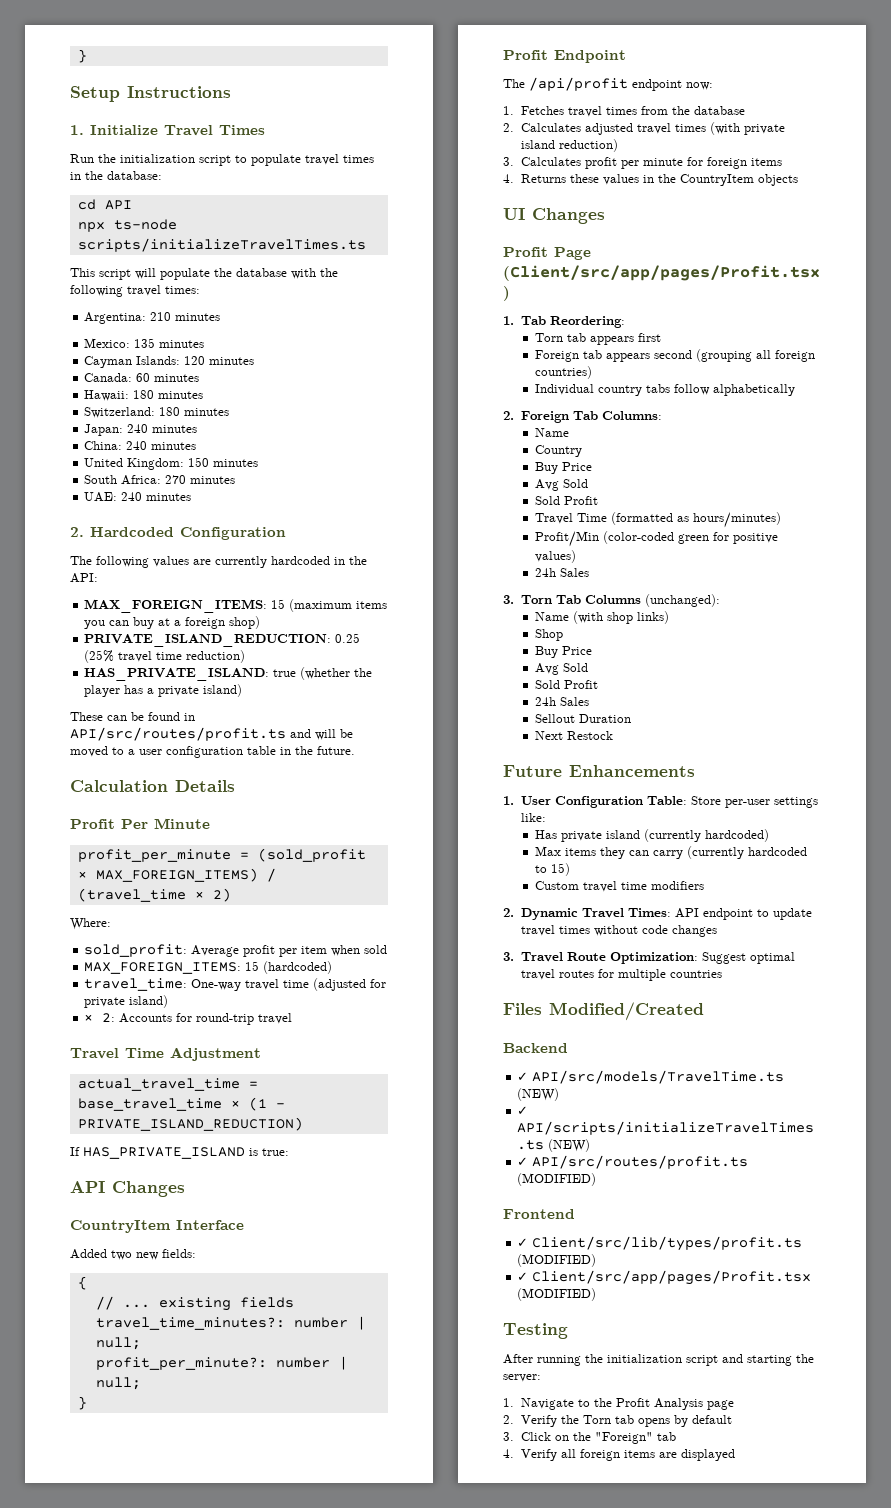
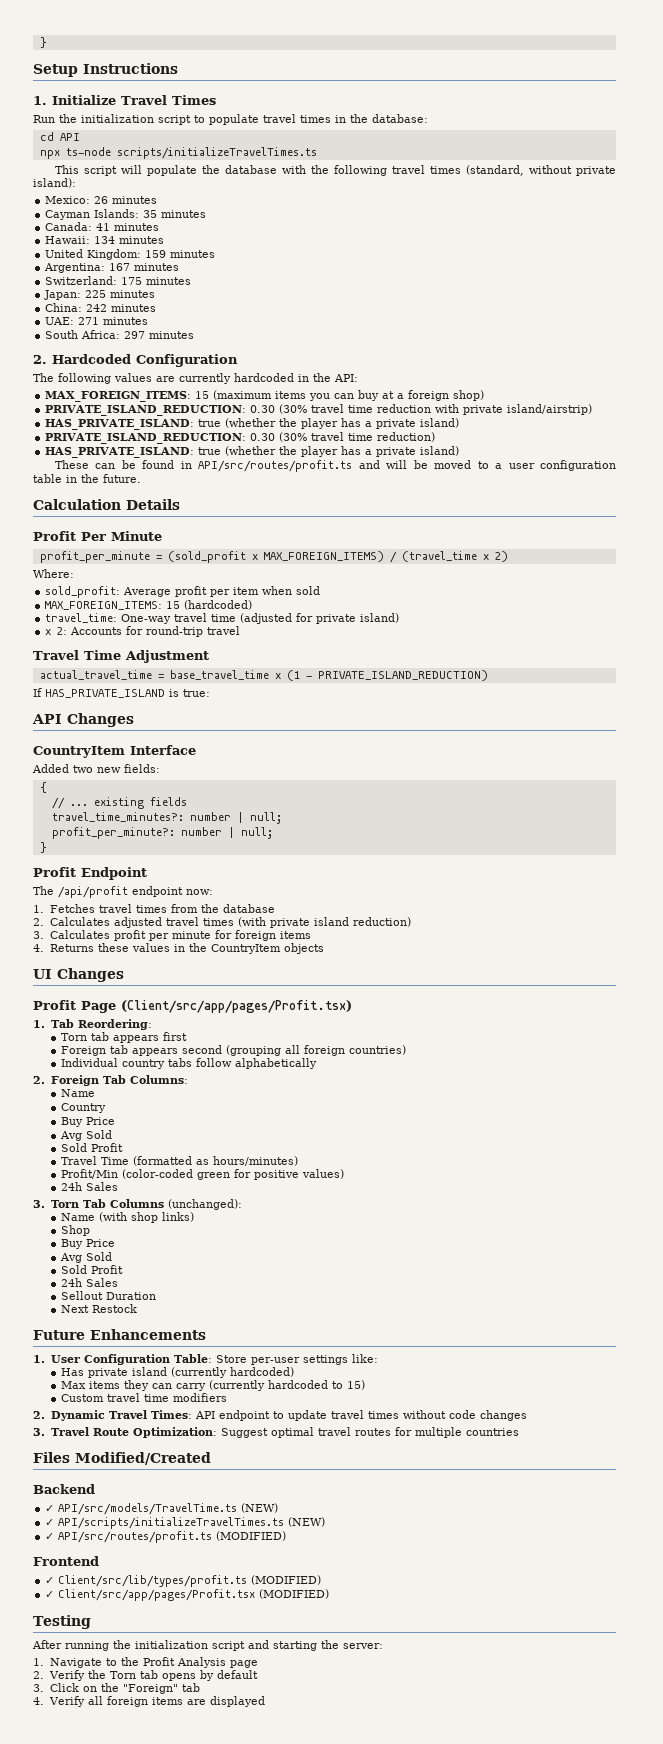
[165,286,200,294] [84,312,221,324] times: // Argentina: 210 minutes -> [429,165,617,176] [33,178,76,188] times (standard, without private island):
[134,338,156,348] 135 -> [94,196,109,204] 26
[184,356,206,365] 120 -> [143,210,158,218] 35
[136,373,151,382] 60 -> [96,223,111,231] 41
[133,390,204,399] [84,407,230,418] [84,424,198,436] [84,441,197,450] [84,457,210,470] 180 minutes // Switzerland: 180 minutes // Japan: 240 minutes // China: 240 minutes // United Kingdom: 150 -> [94,236,165,244] [45,249,216,260] [44,263,180,273] [45,276,192,285] [44,290,156,300] [45,303,157,312] [45,317,100,325] 134 minutes // United Kingdom: 159 minutes // Argentina: 167 minutes // Switzerland: 175 minutes // Japan: 225 minutes // China: 242 minutes // UAE: 271
[165,475,236,484] [84,492,143,502] 270 minutes // UAE: 240 -> [124,331,146,339] 297
[335,633,361,643] [84,650,115,663] 0.25 (25% -> [250,404,593,415] [45,418,460,430] [45,432,308,444] 0.30 (30% travel time reduction with private island/airstrip) // HAS_PRIVATE_ISLAND: true (whether the player has a private island) // PRIVATE_ISLAND_REDUCTION: 0.30 (30%

